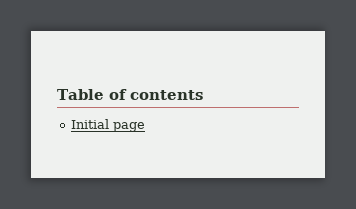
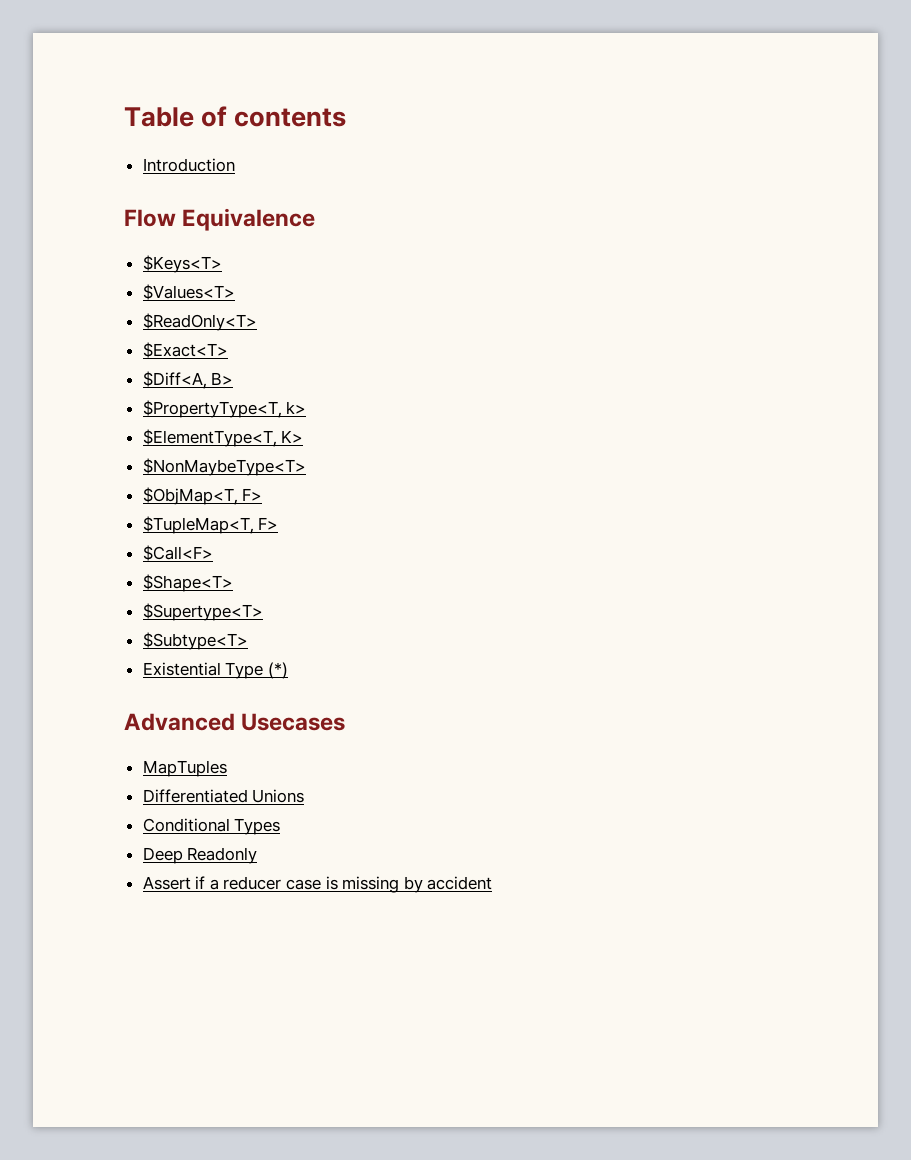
[71,119,146,132] Initial page -> [142,158,235,172] [124,208,316,231] [142,255,222,273] [142,284,235,300] [142,313,257,331] [142,342,228,358] [142,371,234,389] [142,400,307,418] [142,429,304,447] [142,458,306,476] [142,487,263,505] [142,516,279,534] [142,545,213,561] [142,574,233,592] [142,603,263,621] [142,632,248,650] [142,662,288,679] [124,713,346,731] [142,760,227,777] [142,789,305,803] [142,818,281,835] [142,847,258,864] [142,876,493,893] Introduction // Flow Equivalence // $Keys<T> // $Values<T> // $ReadOnly<T> // $Exact<T> // $Diff<A, B> // $PropertyType<T, k> // $ElementType<T, K> // $NonMaybeType<T> // $ObjMap<T, F> // $TupleMap<T, F> // $Call<F> // $Shape<T> // $Supertype<T> // $Subtype<T> // Existential Type (*) // Advanced Usecases // MapTuples // Differentiated Unions // Conditional Types // Deep Readonly // Assert if a reducer case is missing by accident

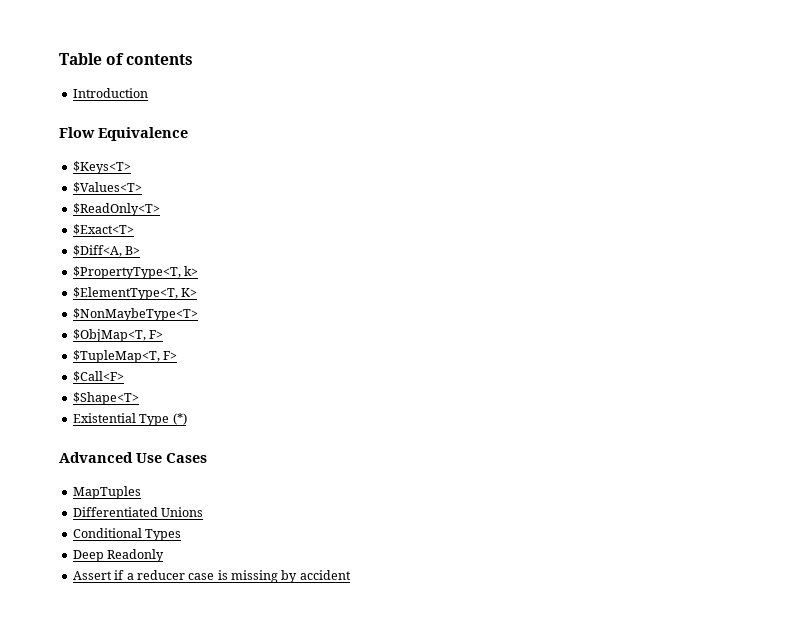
[142,603,263,621] [142,632,248,650] // $Supertype<T> // $Subtype<T> -> (139, 398) none
[241,713,346,731] Usecases -> [136,453,207,463] Use Cases

